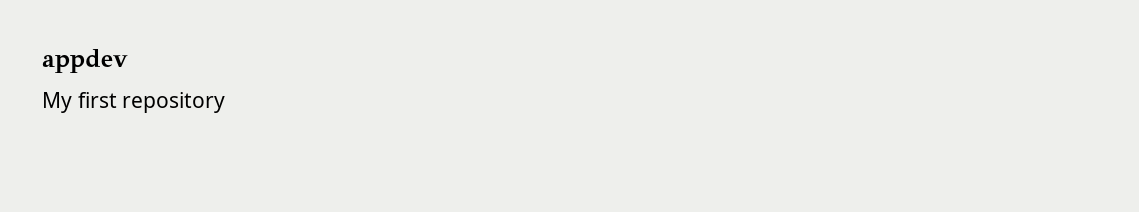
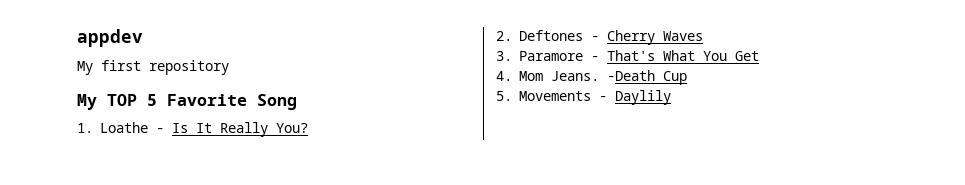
(226, 102) none -> [77,94,297,110] [77,122,308,137] [496,30,703,45] [496,50,759,61] [496,70,687,85] [496,90,671,105] // My TOP 5 Favorite Song // 1. Loathe - Is It Really You? // 2. Deftones - Cherry Waves // 3. Paramore - That's What You Get // 4. Mom Jeans. -Death Cup // 5. Movements - Daylily

